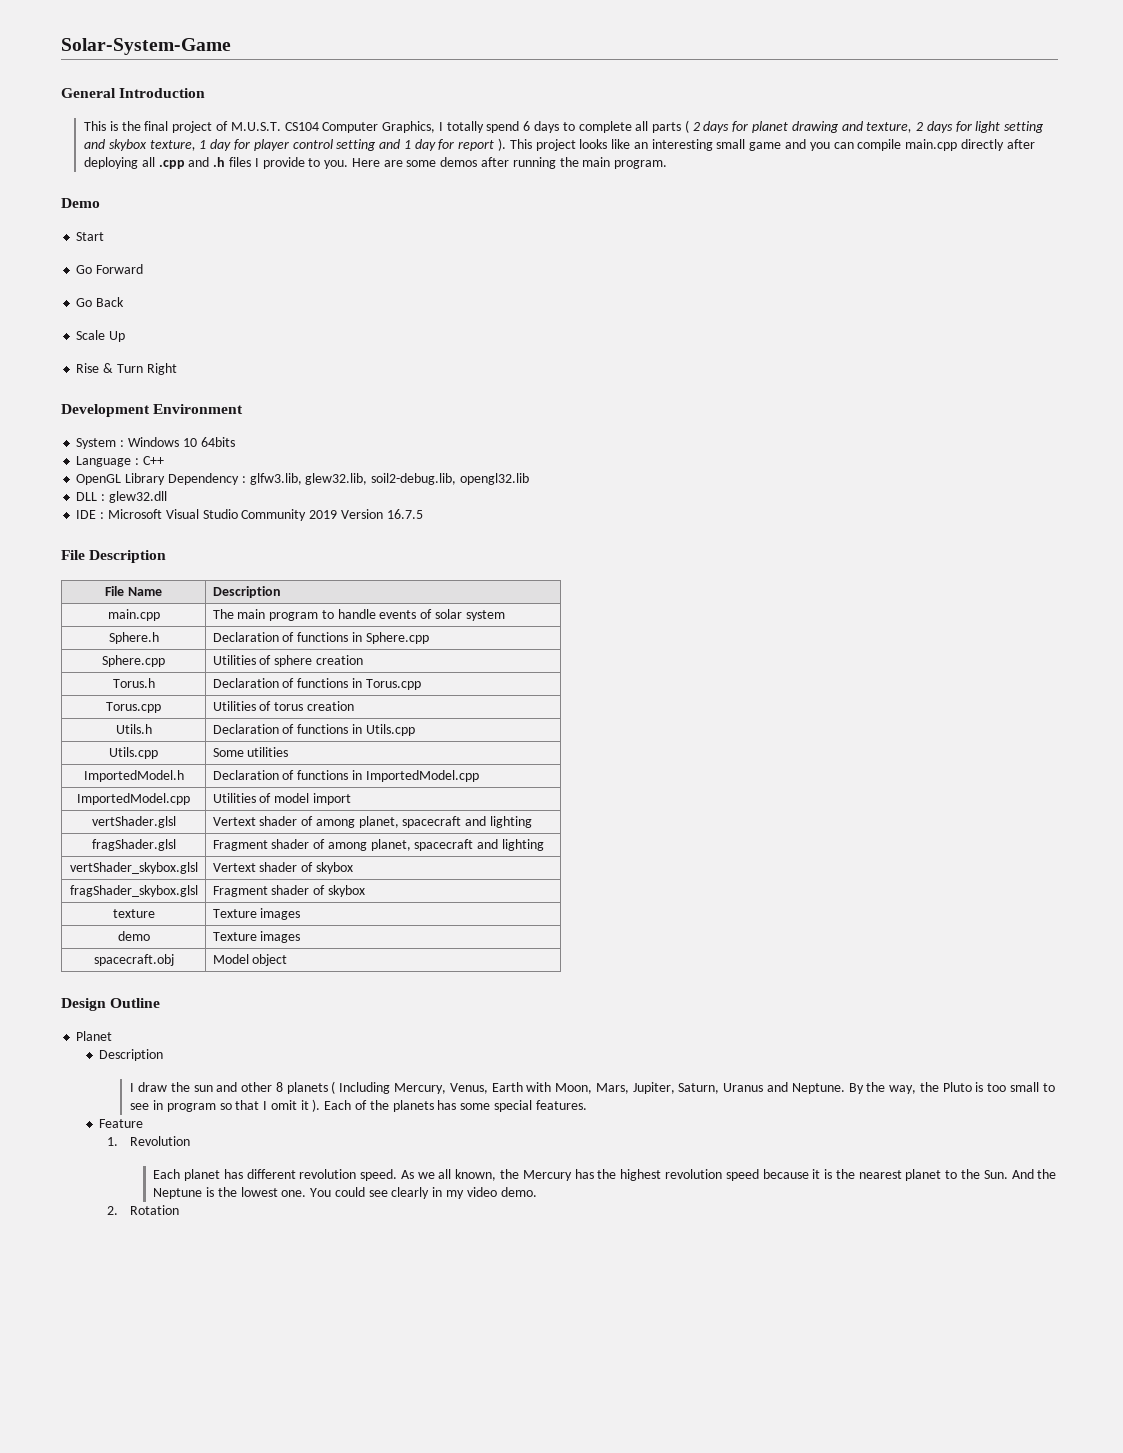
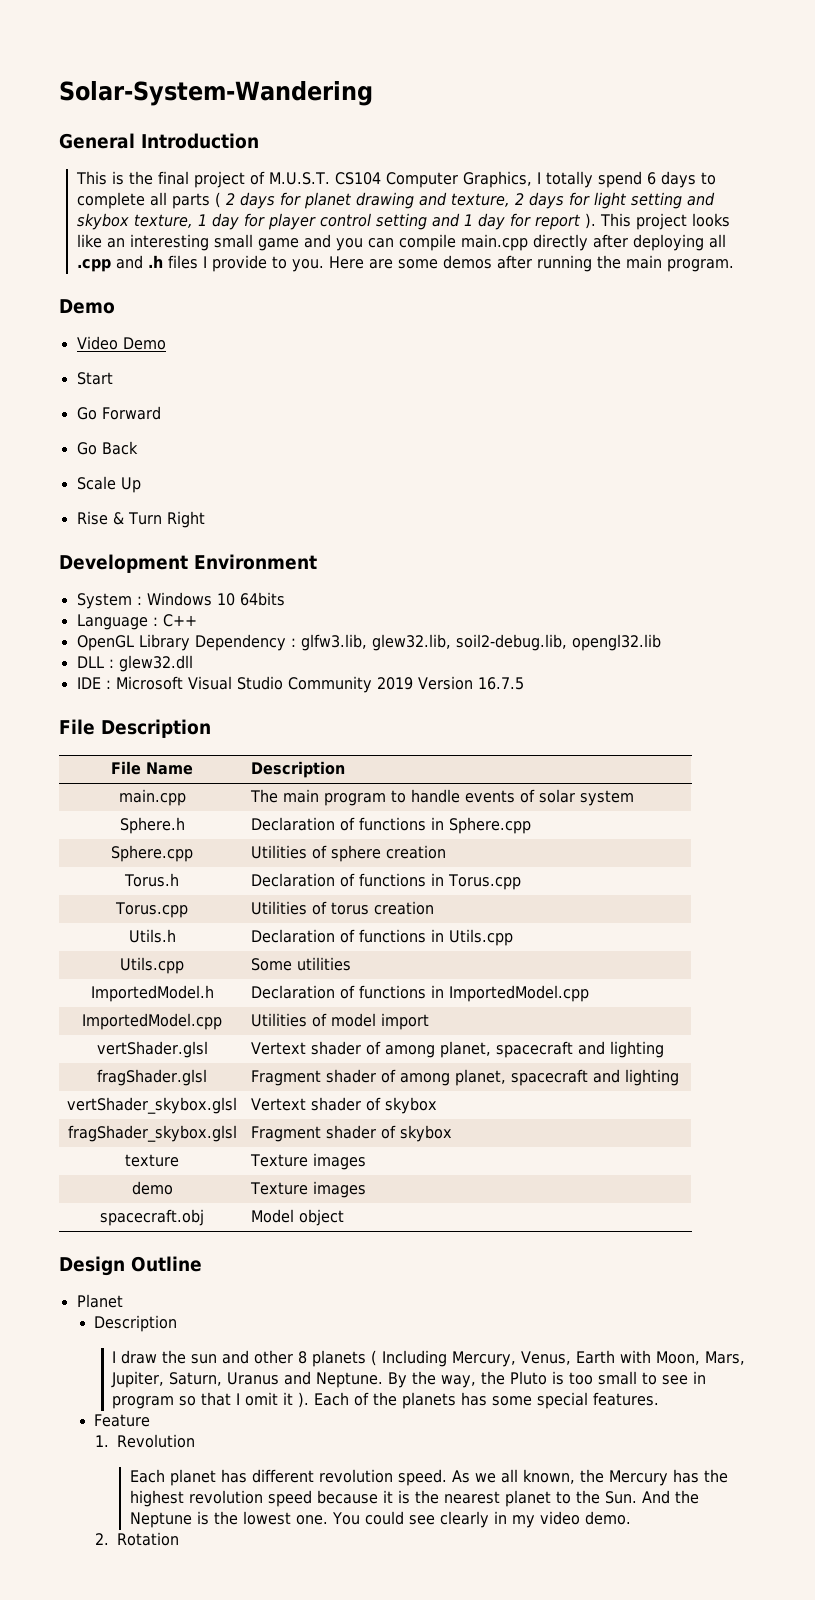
[61,38,231,55] Solar-System-Game -> [59,81,373,106] Solar-System-Wandering
(100, 203) none -> [76,336,166,350] // Video Demo

